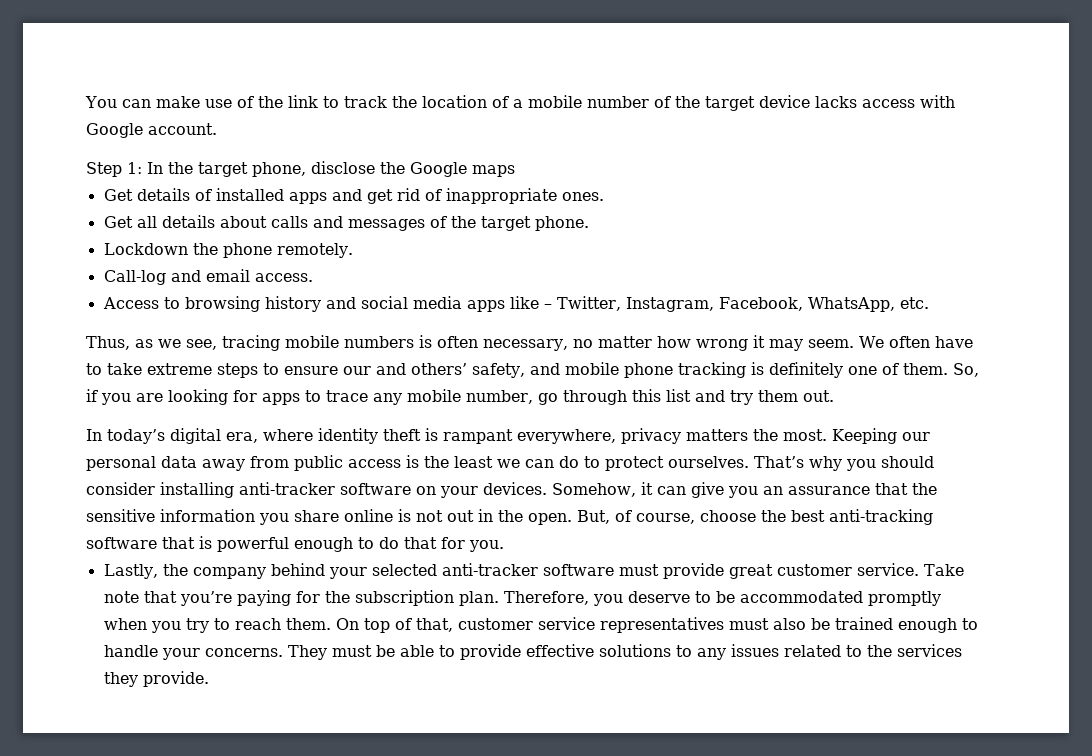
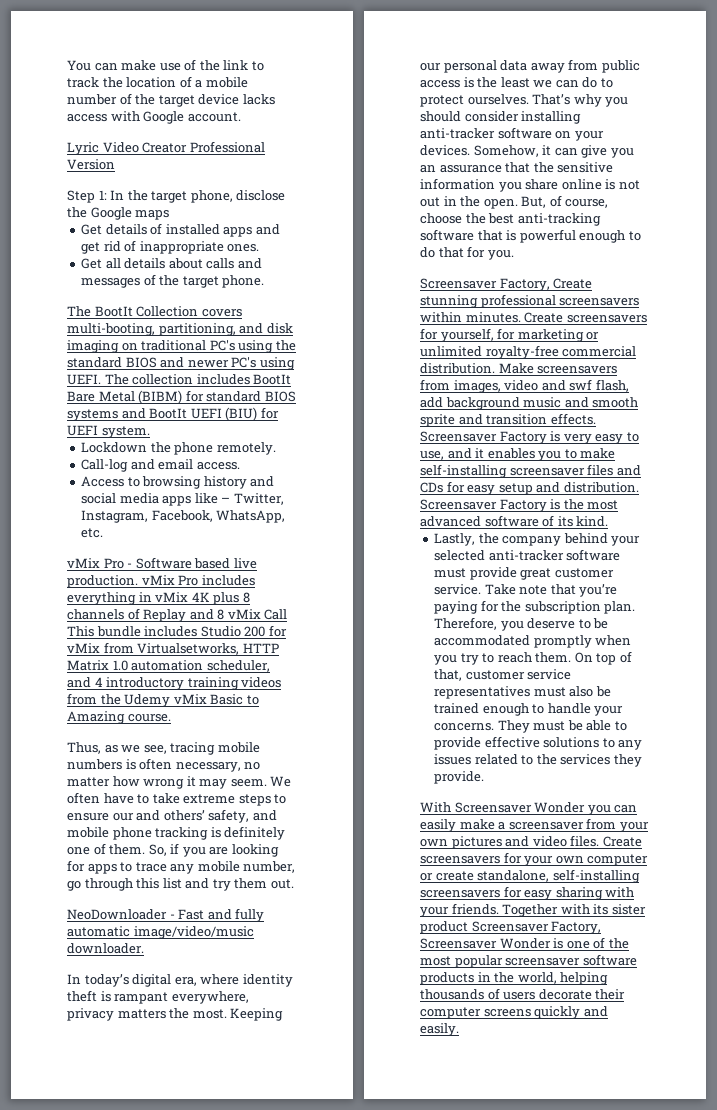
(217, 129) none -> [67,141,265,155] [67,159,115,170] // Lyric Video Creator Professional Version
(589, 223) none -> [67,306,242,317] [67,323,293,336] [67,340,296,353] [67,357,295,370] [67,374,292,385] [67,390,296,404] [67,407,279,421] [67,425,150,438] // The BootIt Collection covers multi-booting, partitioning, and disk imaging on traditional PC's using the standard BIOS and newer PC's using UEFI. The collection includes BootIt Bare Metal (BIBM) for standard BIOS systems and BootIt UEFI (BIU) for UEFI system.
(929, 303) none -> [67,557,257,569] [67,575,255,588] [67,592,250,605] [67,608,288,622] [67,625,287,637] [67,642,279,655] [67,660,270,672] [67,677,282,690] [67,693,259,707] [67,711,171,724] // vMix Pro - Software based live production. vMix Pro includes everything in vMix 4K plus 8 channels of Replay and 8 vMix Call This bundle includes Studio 200 for vMix from Virtualsetworks, HTTP Matrix 1.0 automation scheduler, and 4 introductory training videos from the Udemy vMix Basic to Amazing course.
(834, 396) none -> [67,908,265,922] [67,926,254,939] [67,943,144,954] // NeoDownloader - Fast and fully automatic image/video/music downloader.
(504, 546) none -> [420,278,593,291] [420,294,640,308] [420,312,647,323] [420,328,600,342] [420,345,637,359] [420,363,618,374] [420,379,629,393] [420,397,639,410] [420,413,596,427] [420,431,639,444] [420,448,616,461] [420,464,641,478] [420,481,639,495] [420,499,619,512] [420,515,609,527] // Screensaver Factory, Create stunning professional screensavers within minutes. Create screensavers for yourself, for marketing or unlimited royalty-free commercial distribution. Make screensavers from images, video and swf flash, add background music and smooth sprite and transition effects. Screensaver Factory is very easy to use, and it enables you to make self-installing screensaver files and CDs for easy setup and distribution. Screensaver Factory is the most advanced software of its kind.
(209, 679) none -> [420,802,638,815] [420,818,649,832] [420,835,642,849] [420,852,649,866] [420,869,640,883] [420,886,635,900] [420,903,646,917] [420,921,602,934] [420,937,629,949] [420,954,637,968] [420,972,609,985] [420,988,626,1000] [420,1006,608,1019] [420,1023,459,1036] // With Screensaver Wonder you can easily make a screensaver from your own pictures and video files. Create screensavers for your own computer or create standalone, self-installing screensavers for easy sharing with your friends. Together with its sister product Screensaver Factory, Screensaver Wonder is one of the most popular screensaver software products in the world, helping thousands of users decorate their computer screens quickly and easily.

